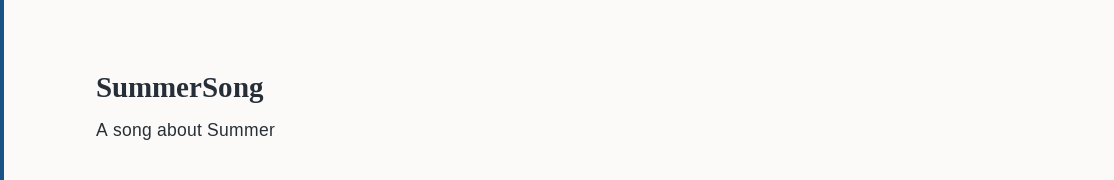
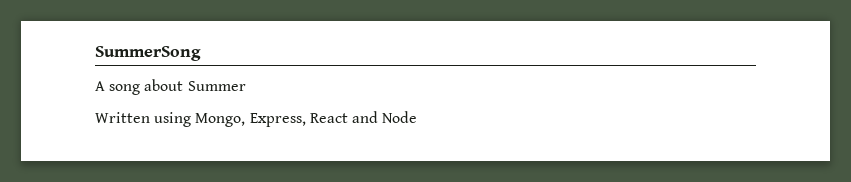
(275, 129) none -> [95,111,418,127] // Written using Mongo, Express, React and Node

